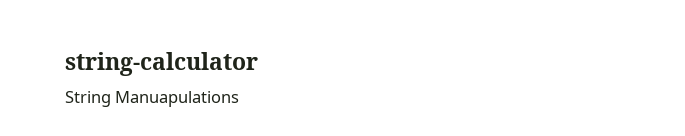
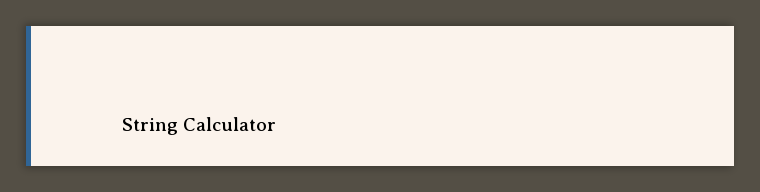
[65,52,258,76] [65,91,240,107] string-calculator // String Manuapulations -> [122,117,277,135] String Calculator

